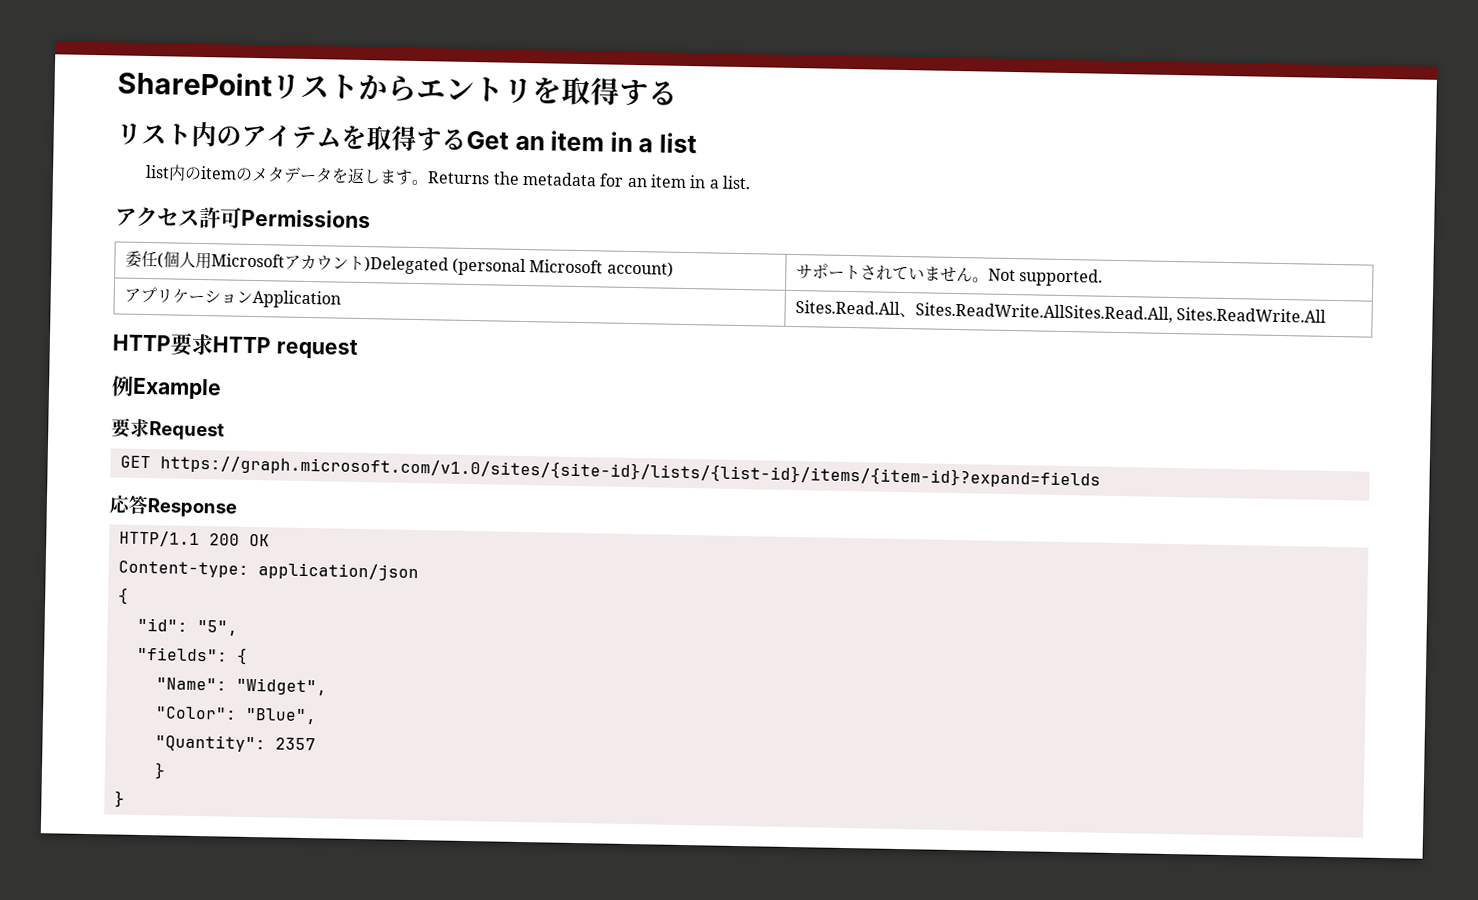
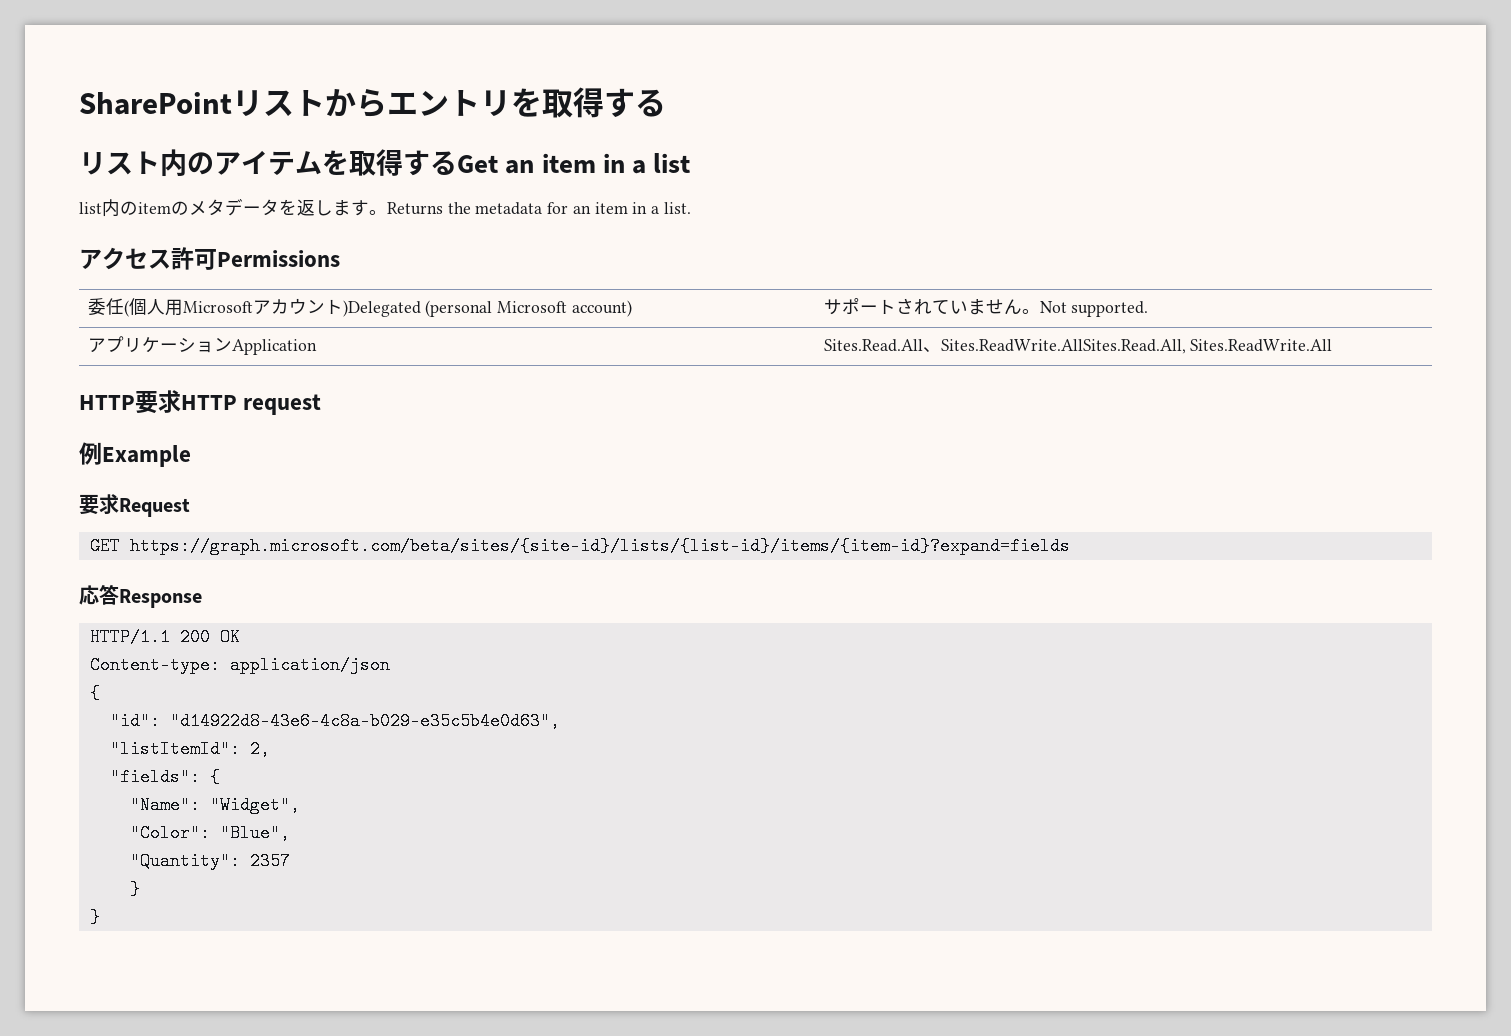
[159,454,1101,489] https://graph.microsoft.com/v1.0/sites/{site-id}/lists/{list-id}/items/{item-id}?expand=fields -> [129,537,1070,555] https://graph.microsoft.com/beta/sites/{site-id}/lists/{list-id}/items/{item-id}?expand=fields
[196,619,238,636] "5", -> [169,712,560,730] [109,740,270,758] "d14922d8-43e6-4c8a-b029-e35c5b4e0d63", // "listItemId": 2,

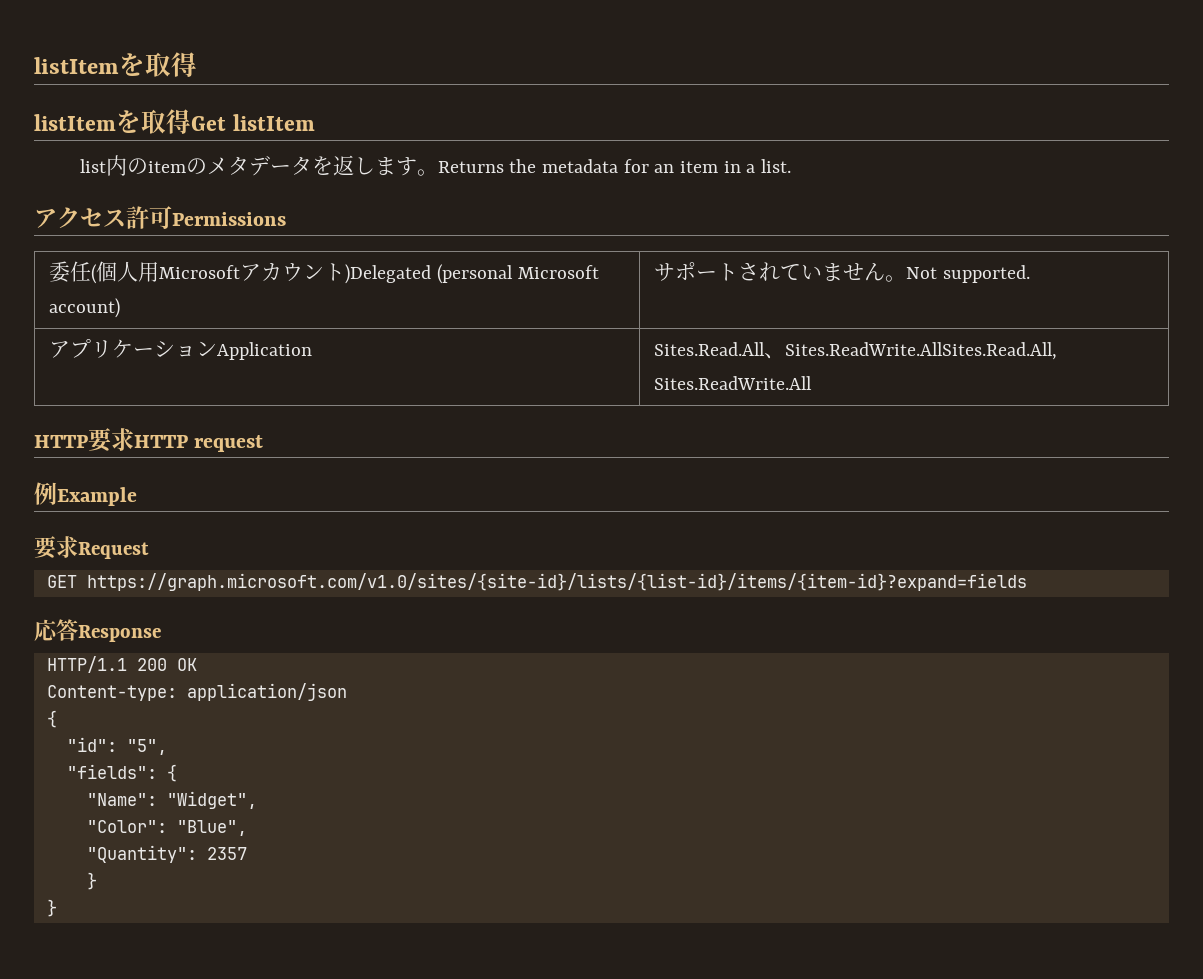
[79,87,666,118] [79,149,691,177] SharePointリストからエントリを取得する // リスト内のアイテムを取得するGet an item in a list -> [34,52,197,77] [34,109,315,134] listItemを取得 // listItemを取得Get listItem
[129,537,1070,555] https://graph.microsoft.com/beta/sites/{site-id}/lists/{list-id}/items/{item-id}?expand=fields -> [86,573,1027,591] https://graph.microsoft.com/v1.0/sites/{site-id}/lists/{list-id}/items/{item-id}?expand=fields
[169,712,560,730] [109,740,270,758] "d14922d8-43e6-4c8a-b029-e35c5b4e0d63", // "listItemId": 2, -> [126,739,167,755] "5",

